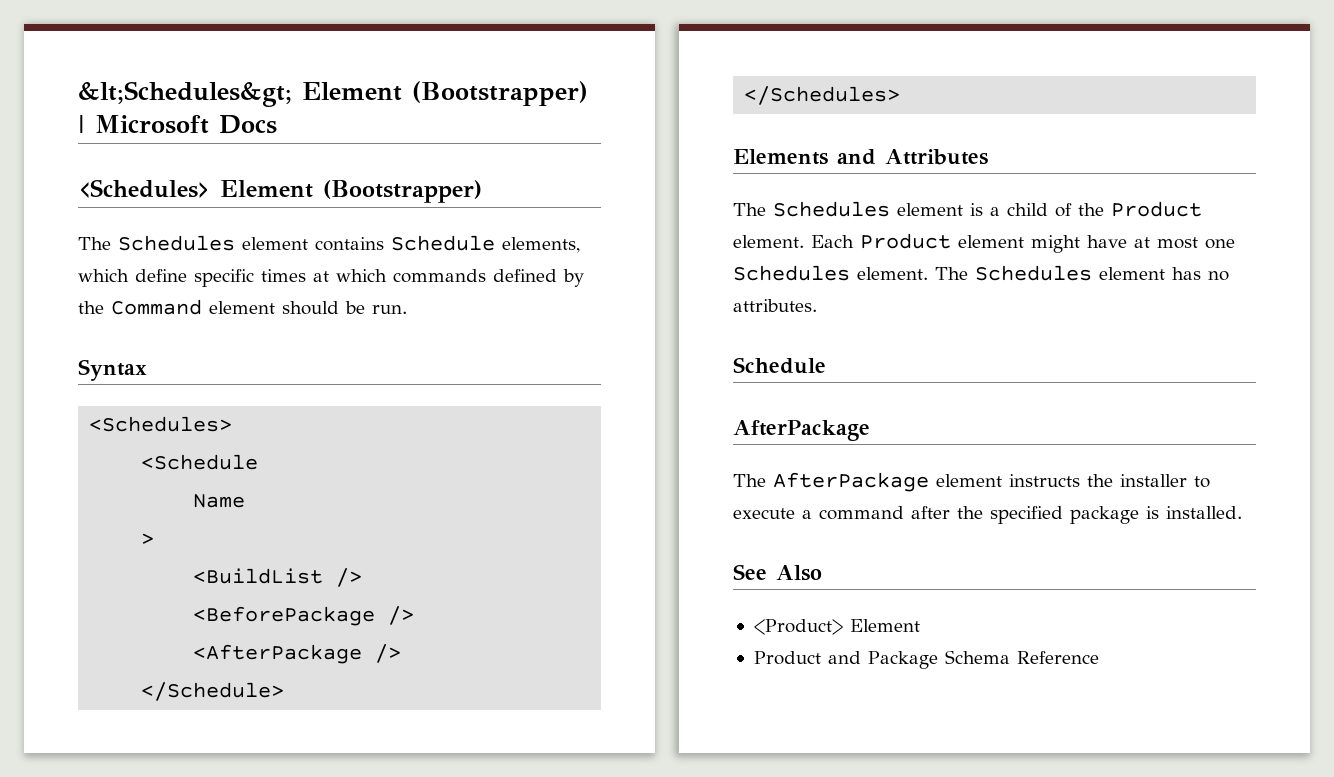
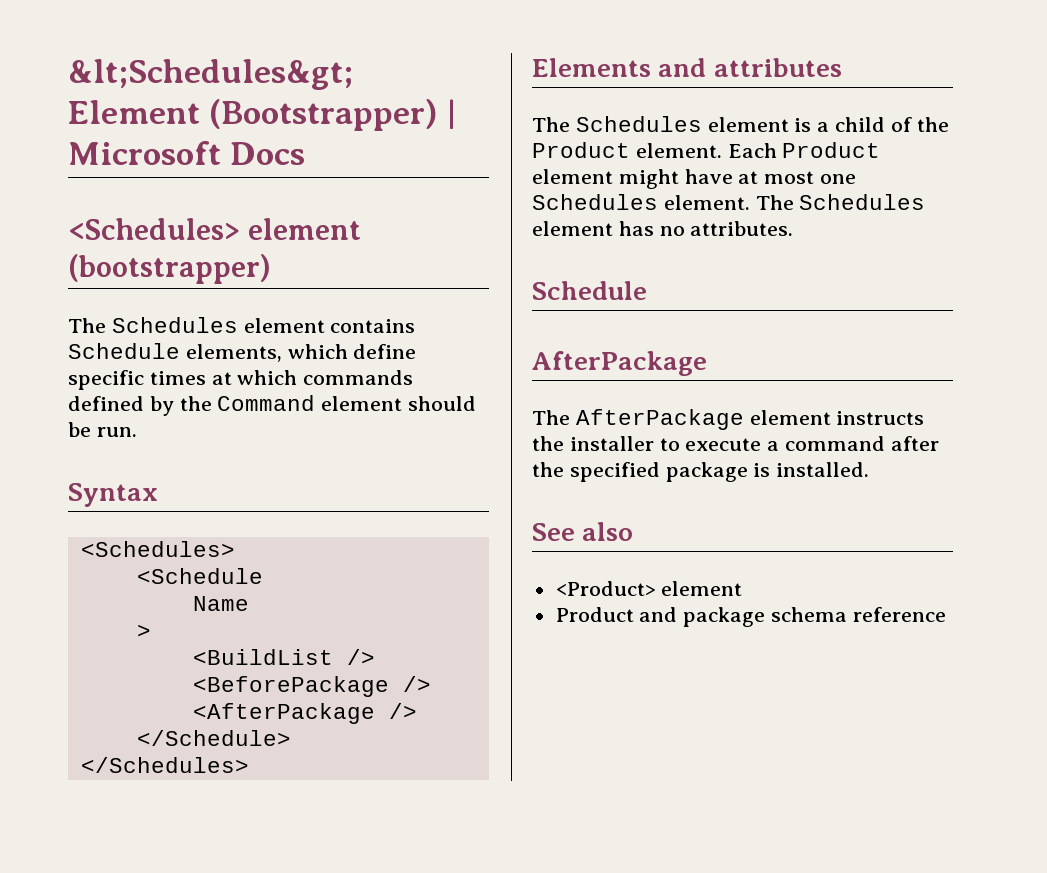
[220,180,482,203] Element (Bootstrapper) -> [248,218,362,240] [68,254,271,284] element (bootstrapper)
[885,149,988,165] Attributes -> [713,58,842,77] attributes
[776,565,822,581] Also -> [582,522,634,541] also
[849,619,920,632] Element -> [661,581,743,596] element
[867,650,1099,669] Package Schema Reference -> [683,607,946,627] package schema reference

